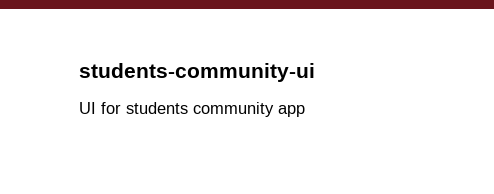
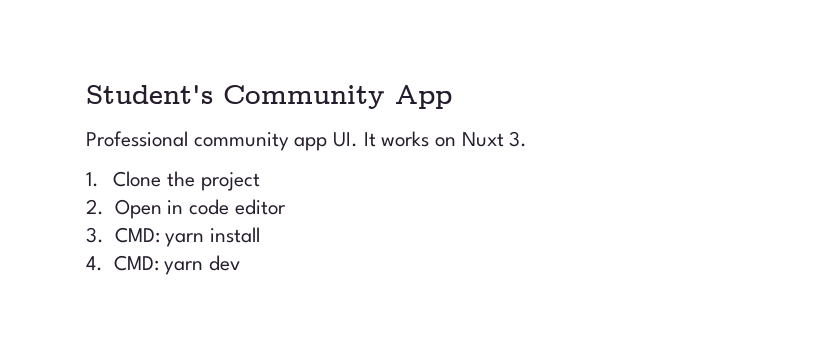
[79,63,315,82] [79,102,305,117] students-community-ui // UI for students community app -> [86,85,452,109] [86,131,528,151] [86,171,260,191] [86,199,286,219] [86,227,260,247] [86,255,240,275] Student's Community App // Professional community app UI. It works on Nuxt 3. // 1. Clone the project // 2. Open in code editor // 3. CMD: yarn install // 4. CMD: yarn dev

